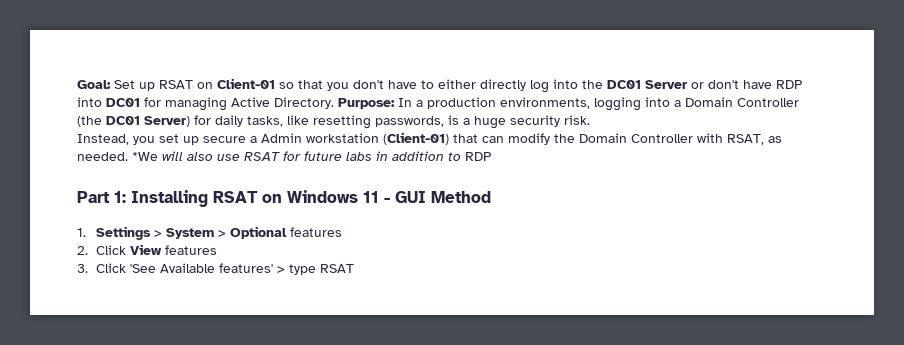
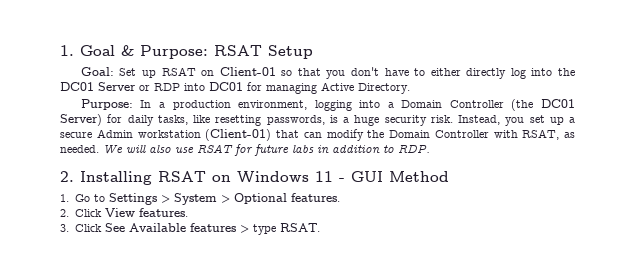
(77, 84) none -> [60,45,313,59] 1. Goal & Purpose: RSAT Setup //
[708,80,772,89] don't have -> (150, 88) none
(334, 103) none -> (410, 88) //
[500,97,590,109] environments, -> [238,100,308,110] environment,
(590, 120) // -> (453, 119) none
[203,136,257,143] secure a -> [569,117,575,123] [60,132,92,138] a secure
[132,152,158,161] *We -> [103,145,123,154] We
[465,152,491,161] [77,191,126,203] RDP // Part 1: -> [398,145,430,153] [60,171,74,182] RDP. // 2.
(86, 232) none -> [74,194,105,202] Go to
[290,227,343,237] features -> [290,193,340,202] features.
[165,245,218,255] features -> [138,208,188,217] features.
[130,263,274,273] 'See Available features' -> [104,223,236,232] See Available features
[320,264,355,273] RSAT -> [279,223,320,232] RSAT.

